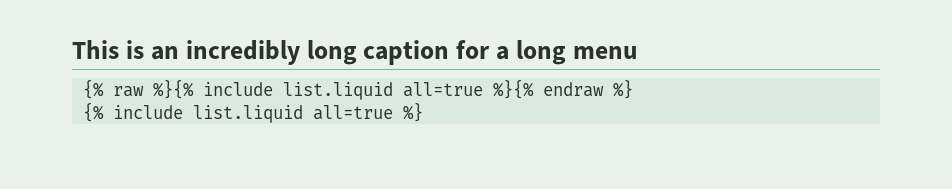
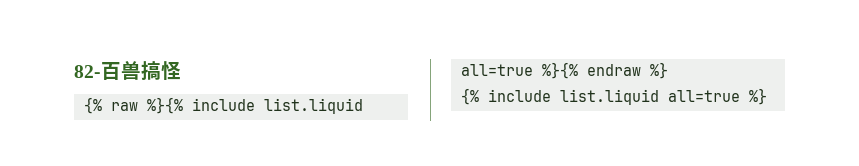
[72,40,637,65] This is an incredibly long caption for a long menu -> [74,60,181,80] 82-百兽搞怪

